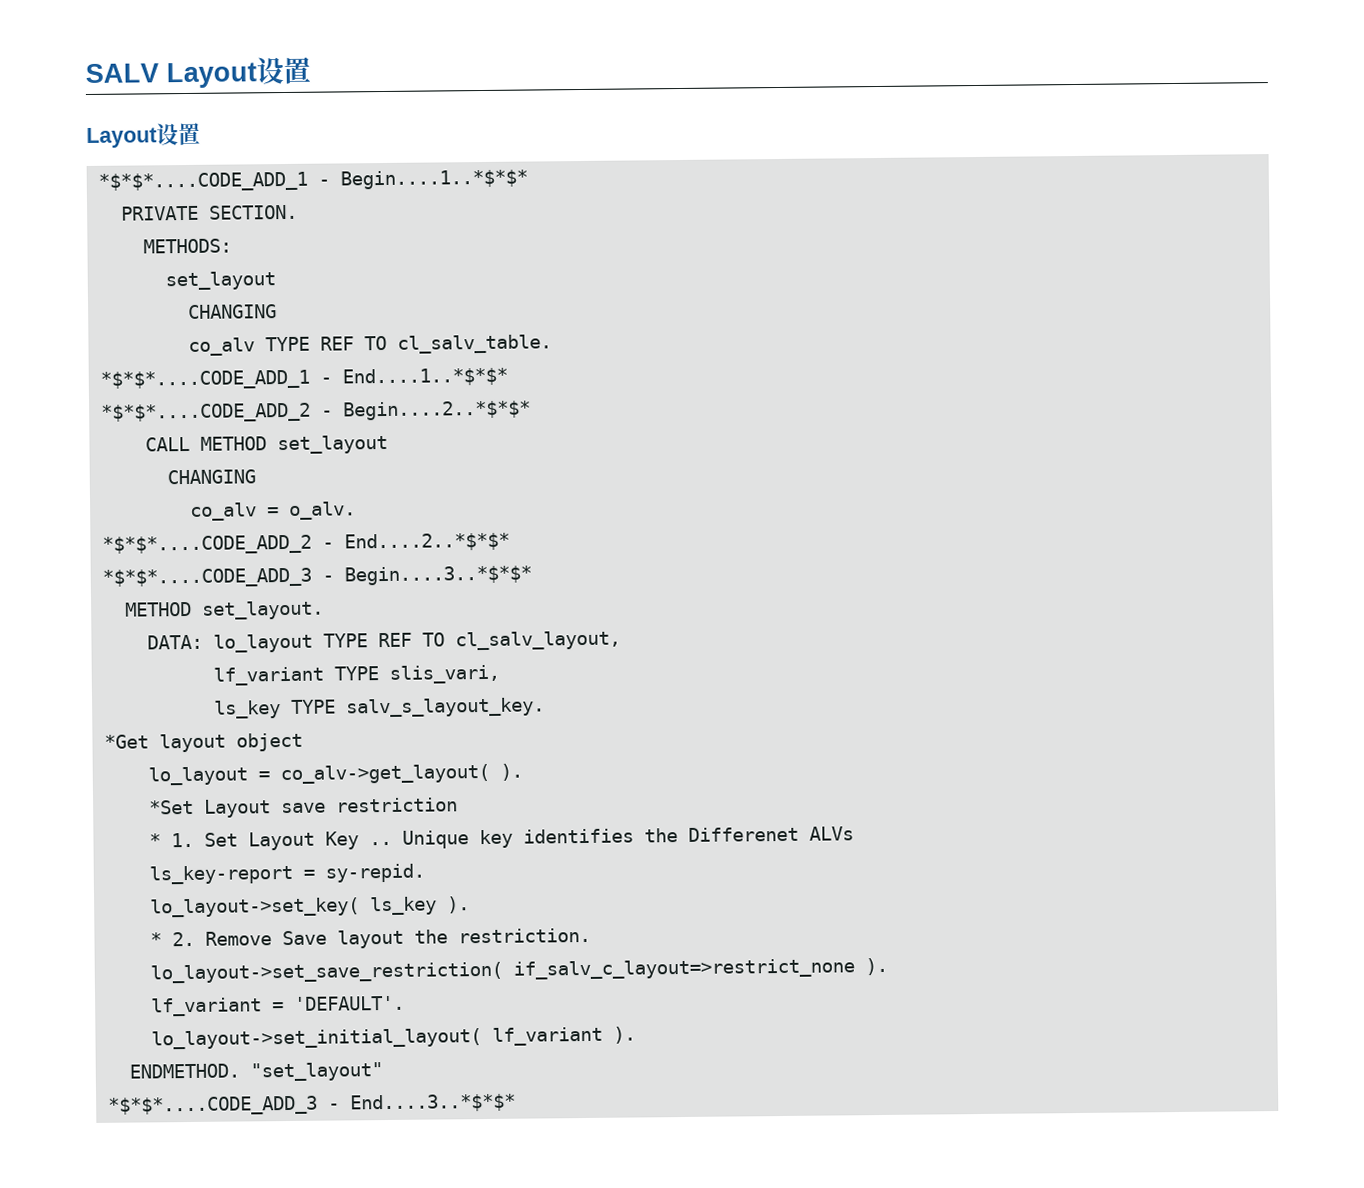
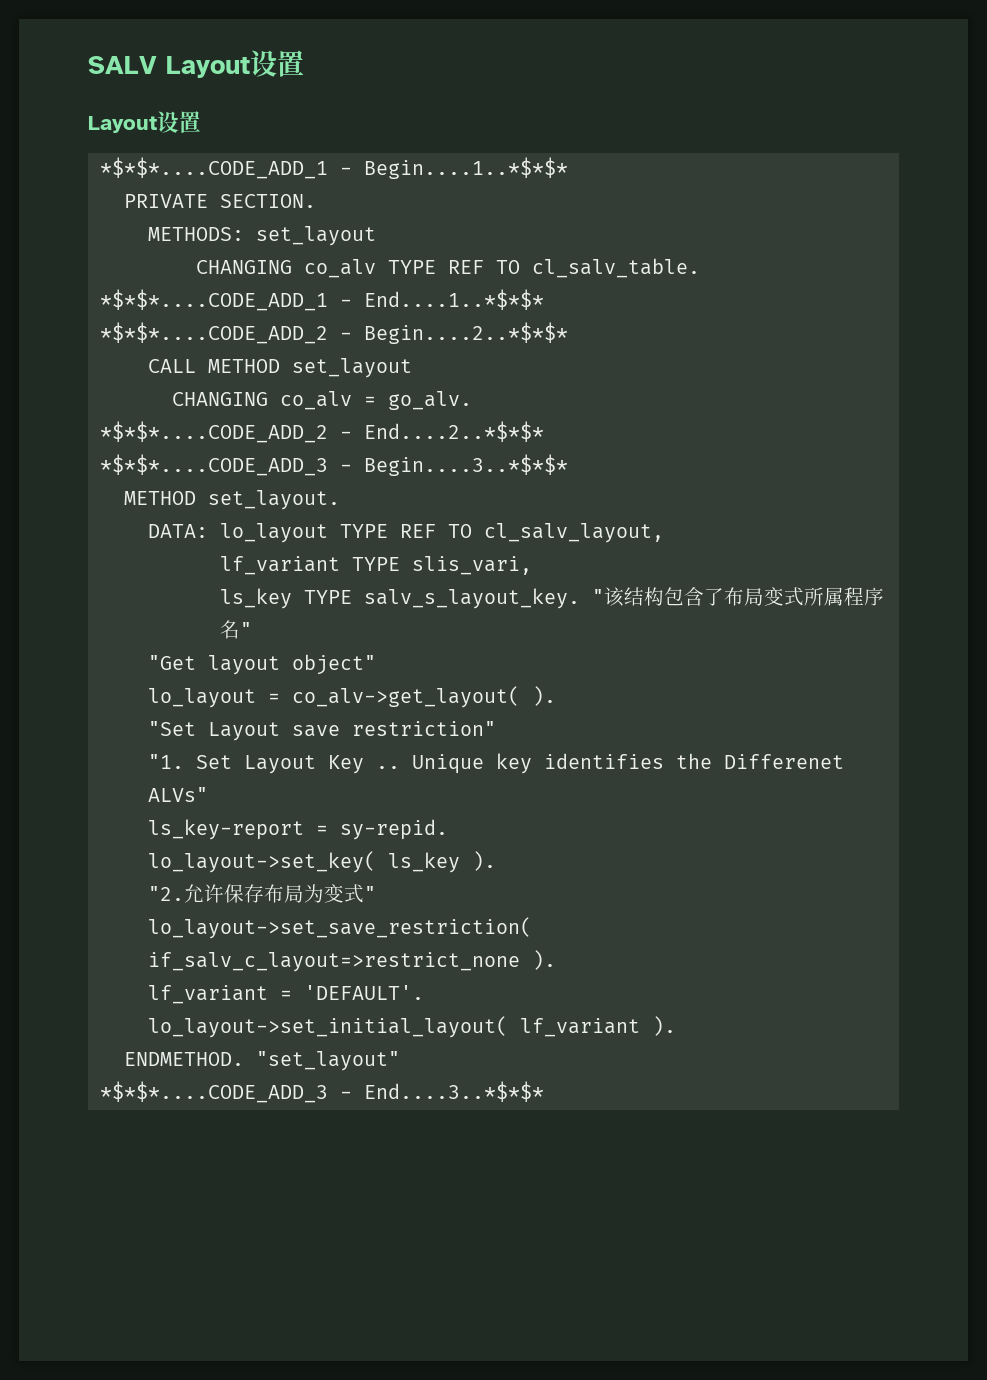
[165,271,276,291] [188,304,277,319] // set_layout // CHANGING // -> [256,226,376,246] [196,260,292,274] set_layout // CHANGING
(256, 477) // -> (268, 399) none
[289,501,356,520] o_alv. -> [388,391,472,410] go_alv.
[104,732,303,753] // *Get layout object -> [592,587,884,607] [220,620,252,639] [148,654,376,675] "该结构包含了布局变式所属程序名" // "Get layout object"
[149,799,194,815] *Set -> [148,721,196,736] "Set
[336,797,458,813] [149,832,194,848] restriction // * 1. -> [352,721,496,736] [148,754,184,769] restriction" // "1.
[809,826,854,841] ALVs -> [148,787,208,802] ALVs"
[150,927,591,949] * 2. Remove Save layout the restriction. -> [148,884,376,903] "2.允许保存布局为变式"

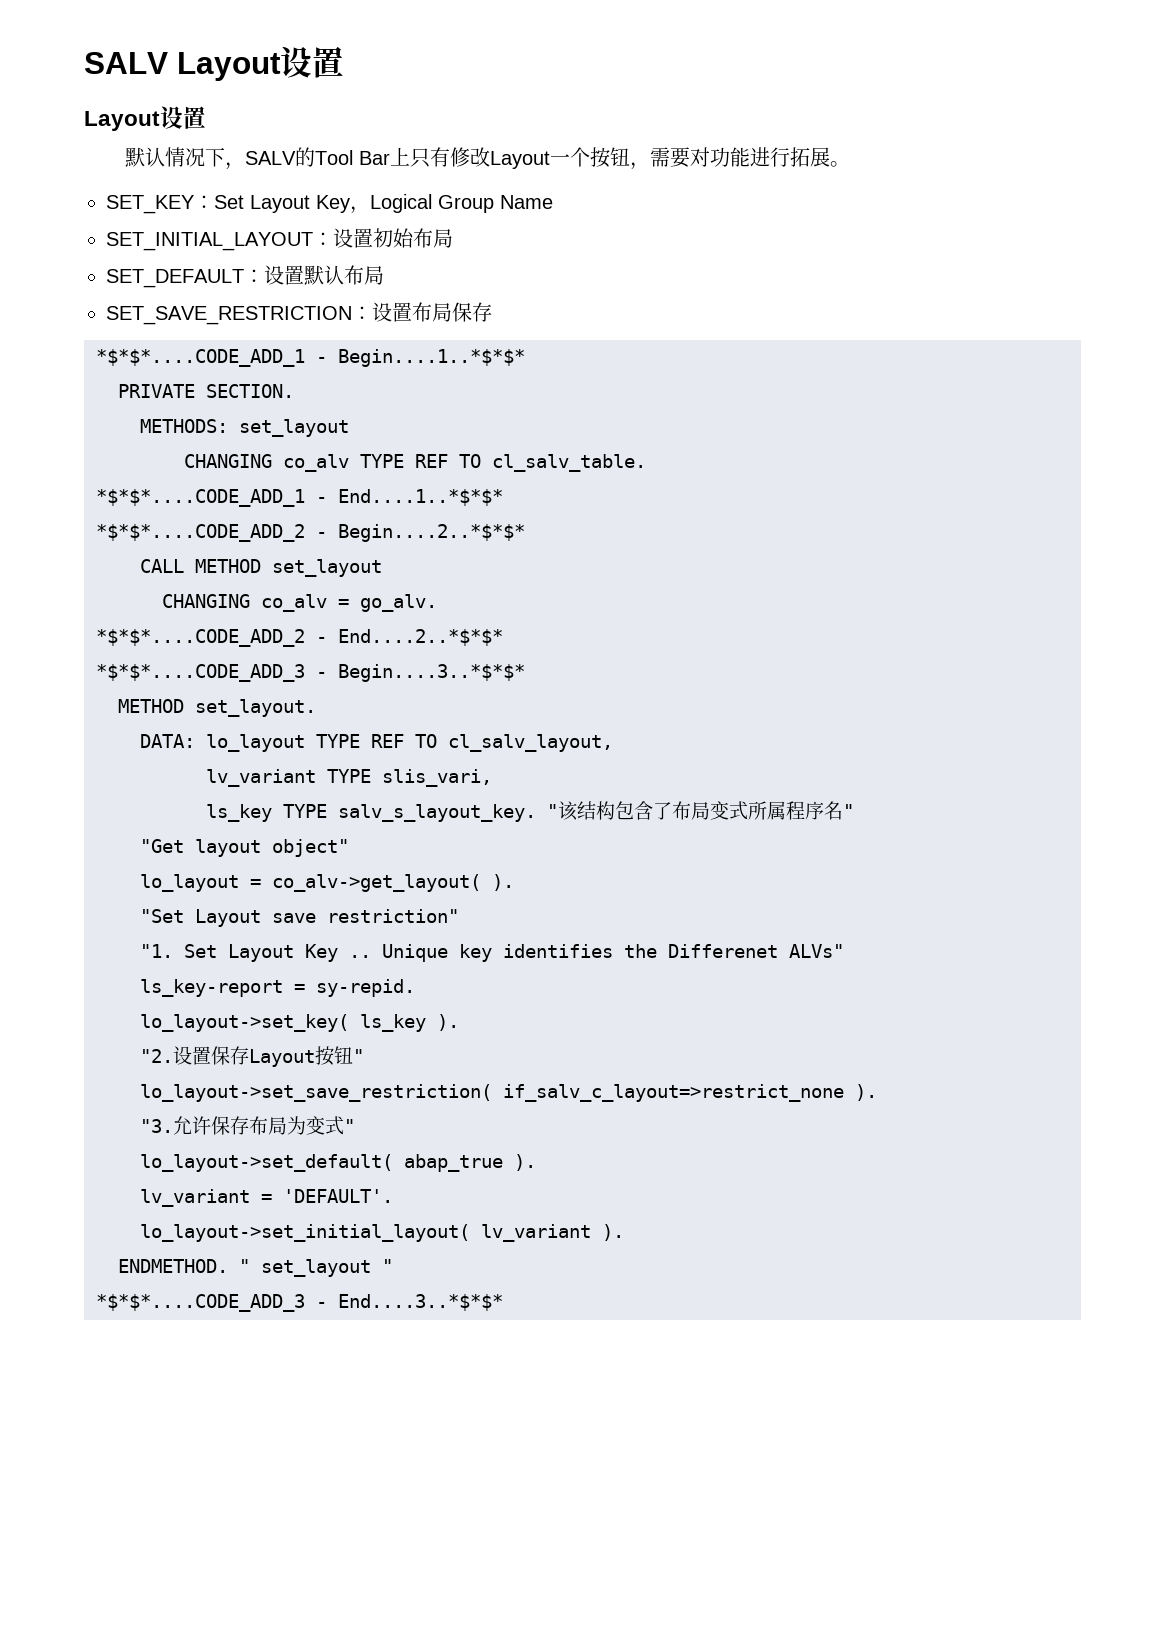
(201, 122) none -> [125,147,851,170] [106,194,553,214] [106,228,453,251] [106,265,384,288] [106,302,492,325] // 默认情况下，SALV的Tool Bar上只有修改Layout一个按钮，需要对功能进行拓展。 // SET_KEY：Set Layout Key，Logical Group Name // SET_INITIAL_LAYOUT：设置初始布局 // SET_DEFAULT：设置默认布局 // SET_SAVE_RESTRICTION：设置布局保存
[220,556,340,575] lf_variant -> [206,769,316,787] lv_variant
(184, 893) none -> [173,1046,364,1067] [140,1084,877,1102] [140,1119,173,1133] 设置保存Layout按钮" // lo_layout->set_save_restriction( if_salv_c_layout=>restrict_none ). // "3.
[148,917,532,939] [148,950,556,972] [148,985,268,1004] lo_layout->set_save_restriction( if_salv_c_layout=>restrict_none ). // lf_variant -> [140,1154,536,1172] [140,1189,250,1207] lo_layout->set_default( abap_true ). // lv_variant
[520,1018,640,1037] lf_variant -> [481,1224,591,1242] lv_variant
[256,1051,400,1071] "set_layout" -> [239,1259,393,1277] " set_layout "

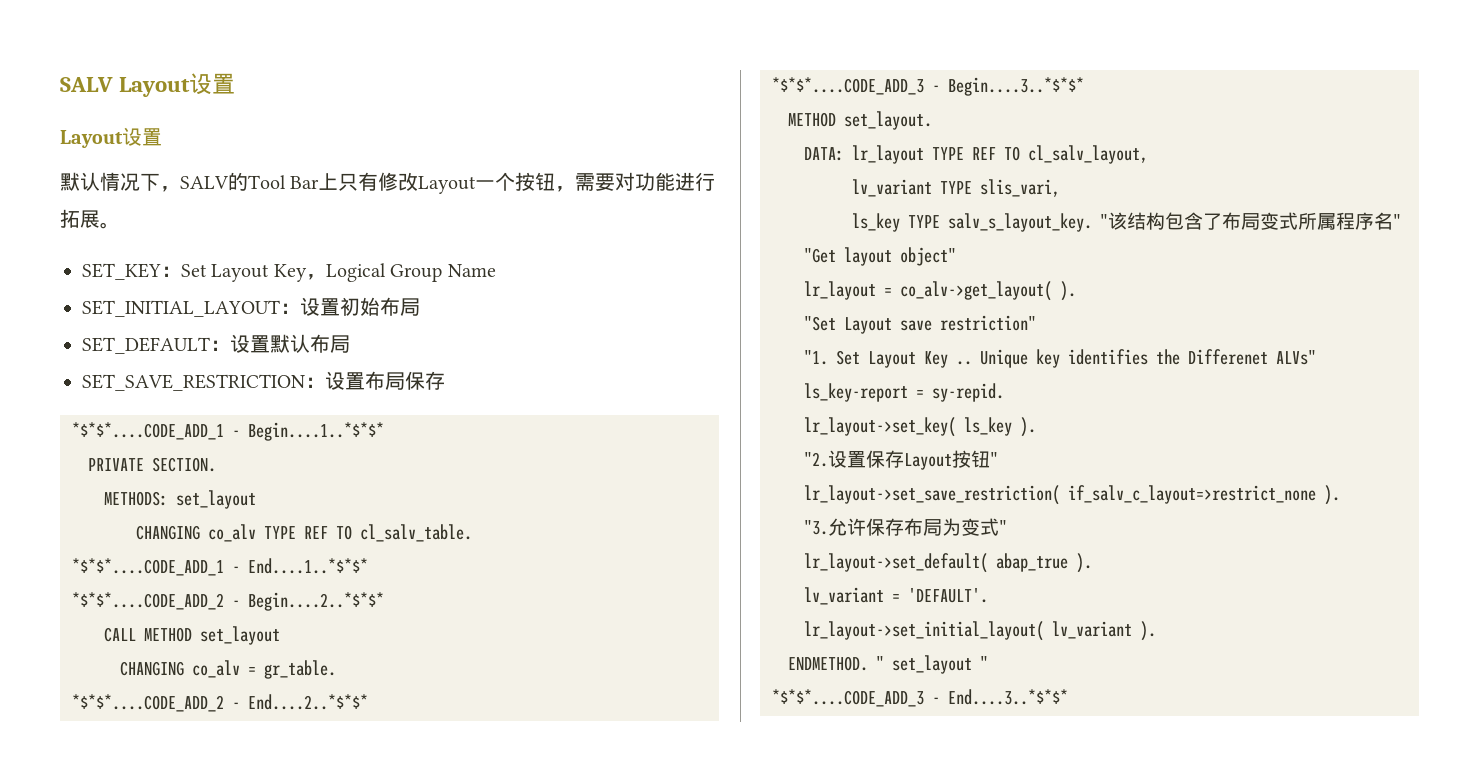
[360,594,437,612] go_alv. -> [264,660,336,679] gr_table.
[206,734,305,752] lo_layout -> [852,145,924,164] lr_layout
[140,874,239,892] lo_layout -> [804,281,876,300] lr_layout
[140,1014,349,1032] lo_layout->set_key( -> [804,417,956,437] lr_layout->set_key(
[140,1084,492,1102] lo_layout->set_save_restriction( -> [804,485,1060,505] lr_layout->set_save_restriction(
[140,1154,393,1172] lo_layout->set_default( -> [804,553,988,573] lr_layout->set_default(
[140,1224,470,1242] lo_layout->set_initial_layout( -> [804,621,1044,641] lr_layout->set_initial_layout(

